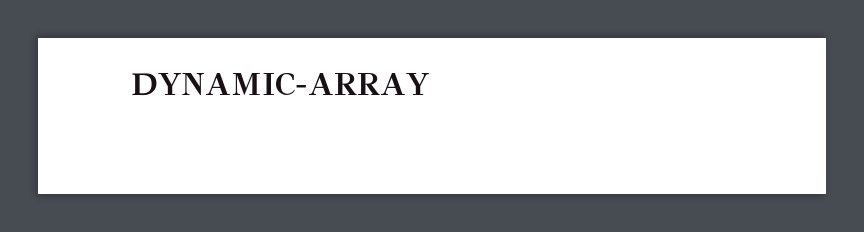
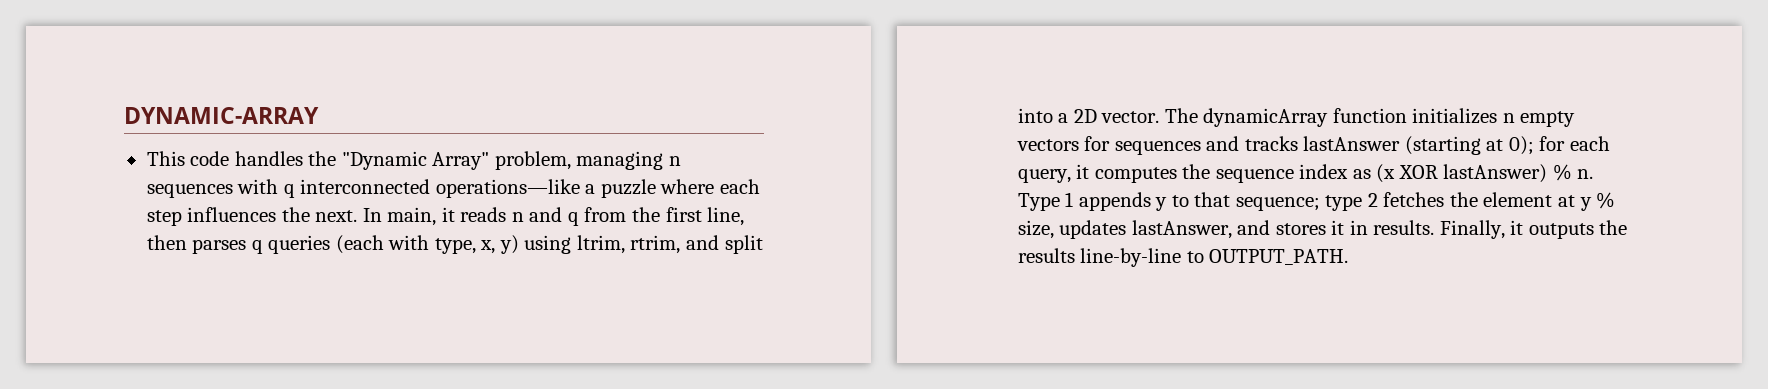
(429, 84) none -> [146,151,681,170] [146,179,760,198] [146,207,745,226] [146,235,763,254] [1017,108,1576,127] [1016,136,1610,155] [1017,164,1594,183] [1017,192,1616,211] [1017,220,1628,239] [1017,248,1349,267] // This code handles the "Dynamic Array" problem, managing n sequences with q interconnected operations—like a puzzle where each step influences the next. In main, it reads n and q from the first line, then parses q queries (each with type, x, y) using ltrim, rtrim, and split into a 2D vector. The dynamicArray function initializes n empty vectors for sequences and tracks lastAnswer (starting at 0); for each query, it computes the sequence index as (x XOR lastAnswer) % n. Type 1 appends y to that sequence; type 2 fetches the element at y % size, updates lastAnswer, and stores it in results. Finally, it outputs the results line-by-line to OUTPUT_PATH.

